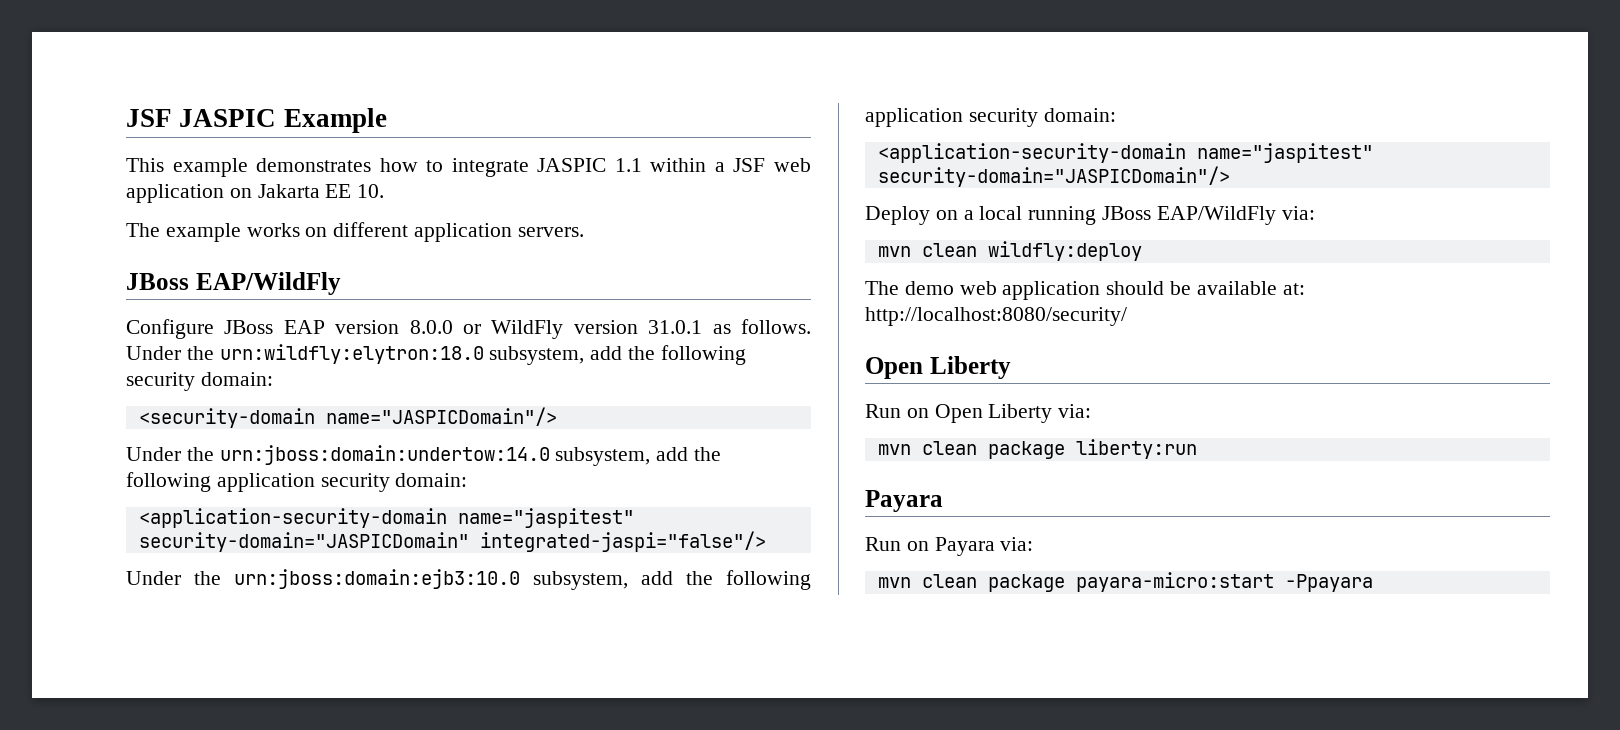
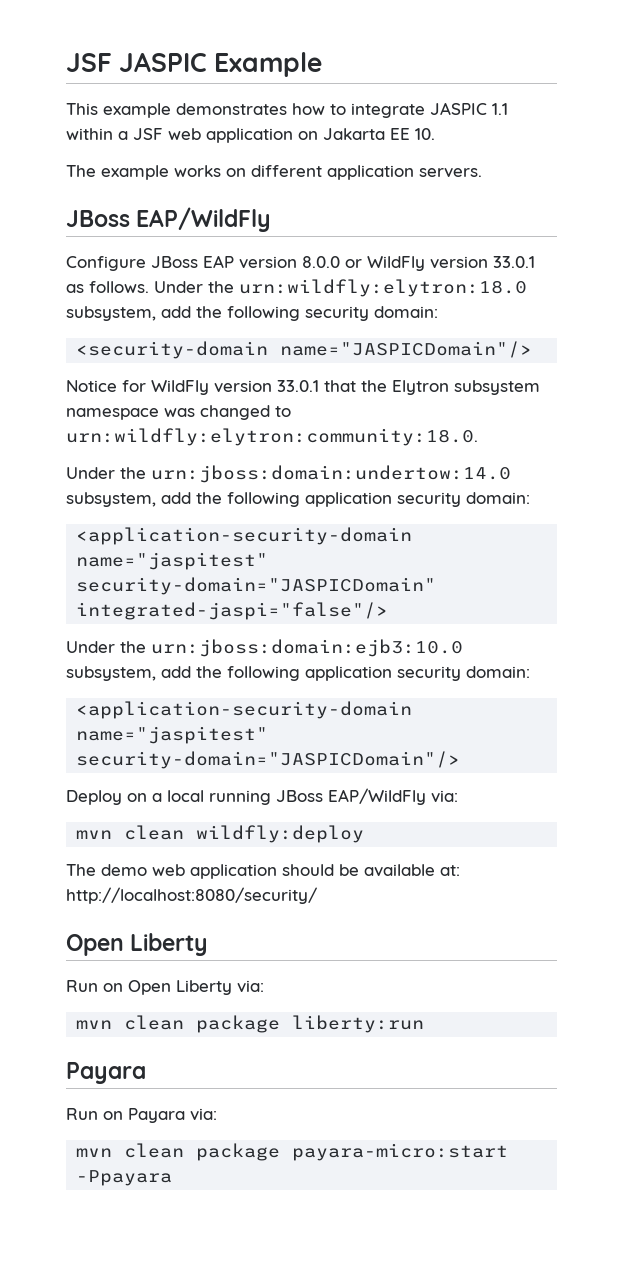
[648,320,703,334] 31.0.1 -> [493,256,535,268] 33.0.1
(557, 416) none -> [66,380,540,395] [66,405,291,420] [66,428,478,446] // Notice for WildFly version 33.0.1 that the Elytron subsystem namespace was changed to urn:wildfly:elytron:community:18.0.

